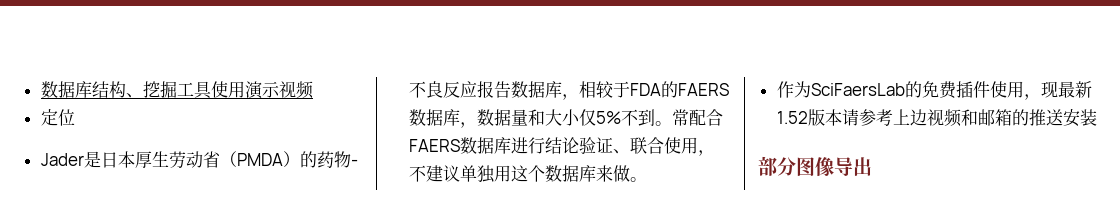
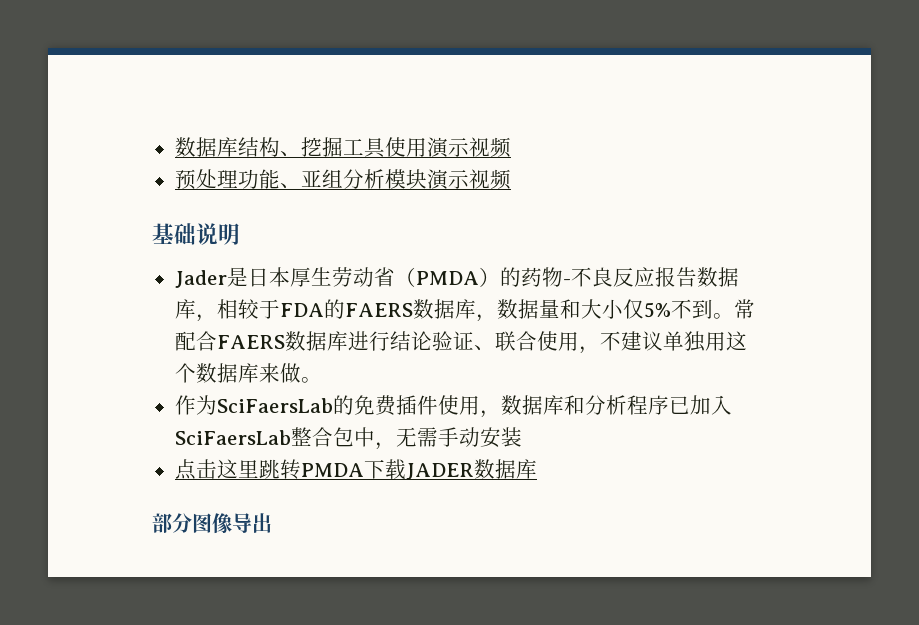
[40,109,75,126] 定位 -> [174,169,511,190] [152,223,240,245] 预处理功能、亚组分析模块演示视频 // 基础说明
[1040,81,1092,98] [776,109,1097,127] 现最新1.52版本请参考上边视频和邮箱的推送安装 -> [500,395,732,415] [174,427,522,450] [174,459,537,480] 数据库和分析程序已加入SciFaersLab整合包中，无需手动安装 // 点击这里跳转PMDA下载JADER数据库

